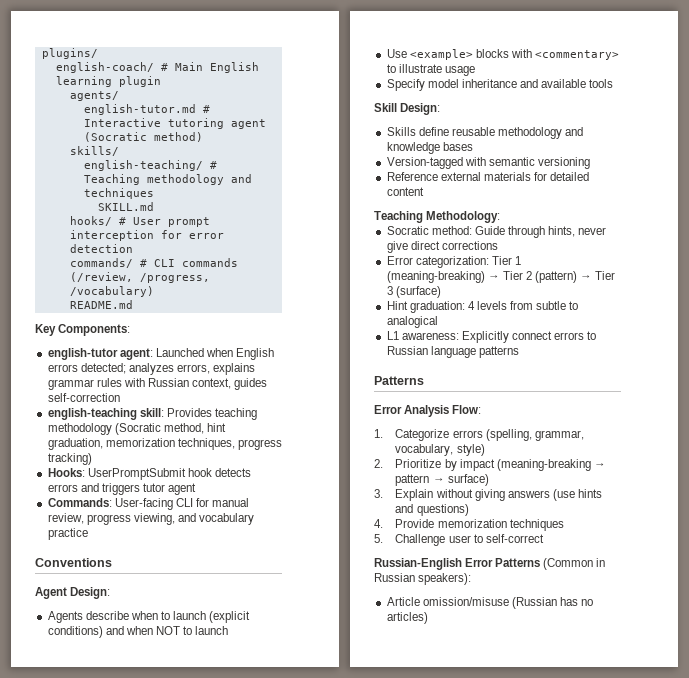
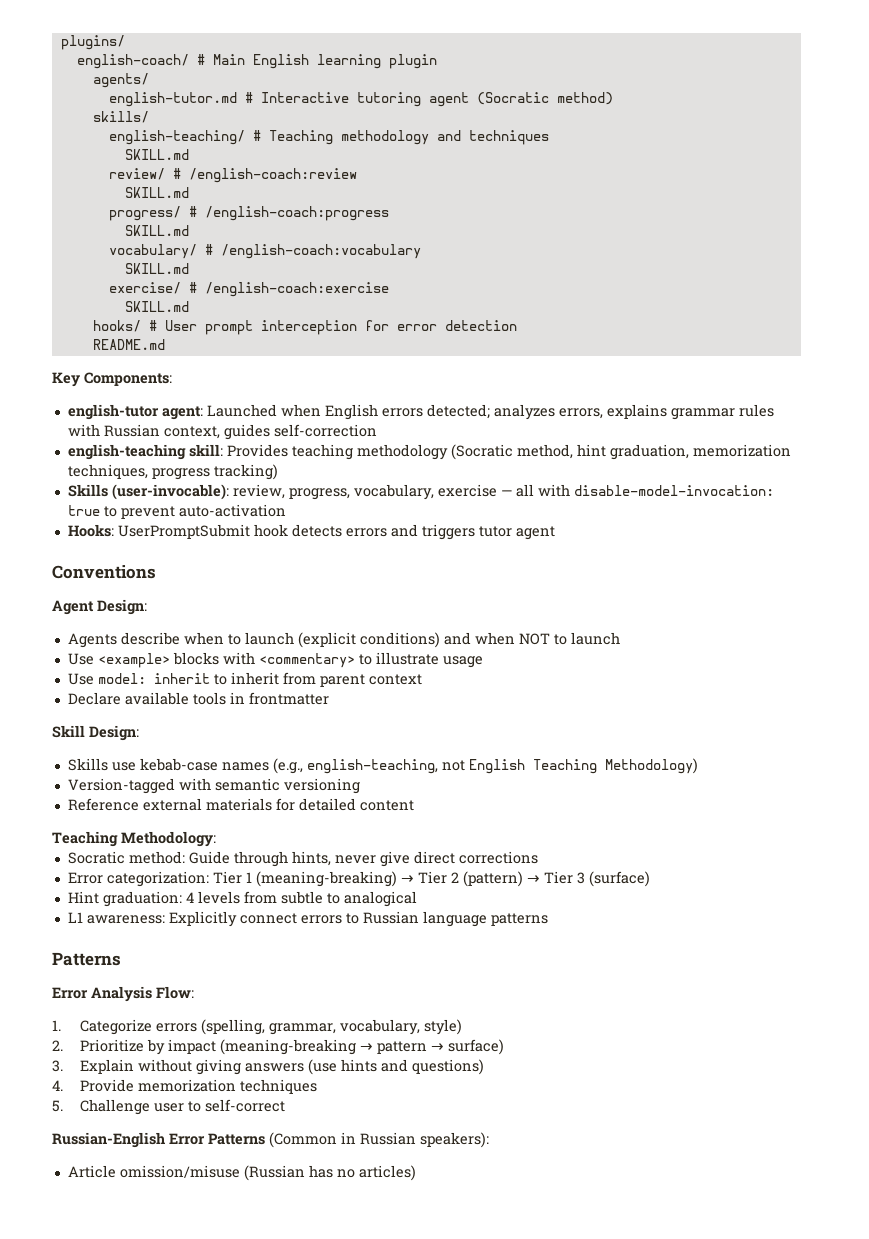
(154, 206) none -> [108,168,357,183] [124,187,189,198] [108,206,389,221] [124,225,189,236] [108,244,421,259] [124,263,189,274] [108,282,389,297] [124,301,189,312] // review/ # /english-coach:review // SKILL.md // progress/ # /english-coach:progress // SKILL.md // vocabulary/ # /english-coach:vocabulary // SKILL.md // exercise/ # /english-coach:exercise // SKILL.md
[69,258,238,268] [69,272,210,283] [69,286,154,297] // commands/ # CLI commands (/review, /progress, /vocabulary) -> (517, 325) none
(92, 459) none -> [67,484,774,500] [67,504,286,519] // Skills (user-invocable): review, progress, vocabulary, exercise — all with disable-model-invocation: true to prevent auto-activation
[47,498,250,510] [47,513,255,525] [47,528,88,540] // Commands: User-facing CLI for manual review, progress viewing, and vocabulary practice -> (555, 533) none
[386,79,538,91] Specify model inheritance and -> [67,672,422,687] [67,692,121,705] Use model: inherit to inherit from parent context // Declare
(614, 83) none -> [229,692,329,705] in frontmatter
[418,127,584,139] [386,142,473,154] define reusable methodology and knowledge bases -> [111,758,698,774] use kebab-case names (e.g., english-teaching, not English Teaching Methodology)

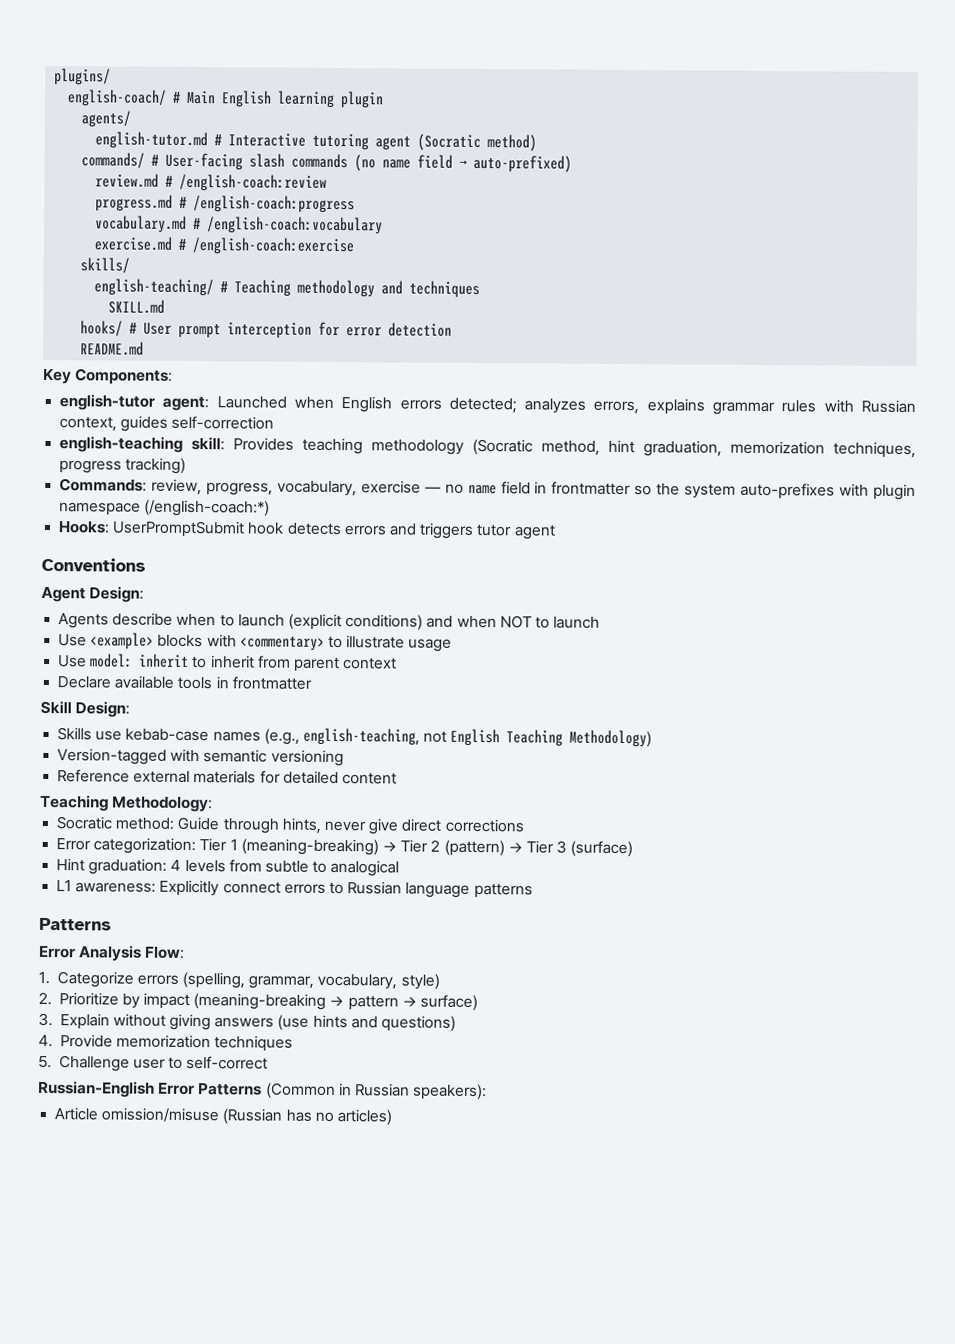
(613, 98) none -> [81,152,573,173] [95,173,328,192] [95,194,356,214] [95,215,384,235] [94,236,356,256] // commands/ # User-facing slash commands (no name field → auto-prefixed) // review.md # /english-coach:review // progress.md # /english-coach:progress // vocabulary.md # /english-coach:vocabulary // exercise.md # /english-coach:exercise
[108,168,357,183] [124,187,189,198] [108,206,389,221] [124,225,189,236] [108,244,421,259] [124,263,189,274] [108,282,389,297] [124,301,189,312] // review/ # /english-coach:review // SKILL.md // progress/ # /english-coach:progress // SKILL.md // vocabulary/ # /english-coach:vocabulary // SKILL.md // exercise/ # /english-coach:exercise // SKILL.md -> (166, 306) none
[67,484,229,500] Skills (user-invocable): -> [59,478,148,492] Commands:
[515,484,774,497] [67,504,286,519] all with disable-model-invocation: true to prevent auto-activation -> [444,481,917,501] [59,499,271,517] no name field in frontmatter so the system auto-prefixes with plugin namespace (/english-coach:*)

